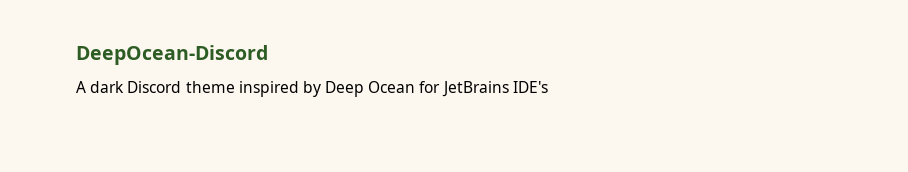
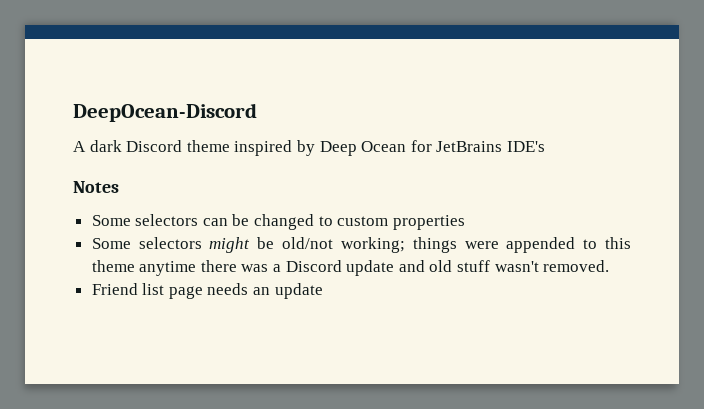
(548, 87) none -> [73,181,119,193] [91,214,465,230] [91,237,631,253] [91,260,610,276] [91,283,323,299] // Notes // Some selectors can be changed to custom properties // Some selectors might be old/not working; things were appended to this theme anytime there was a Discord update and old stuff wasn't removed. // Friend list page needs an update

